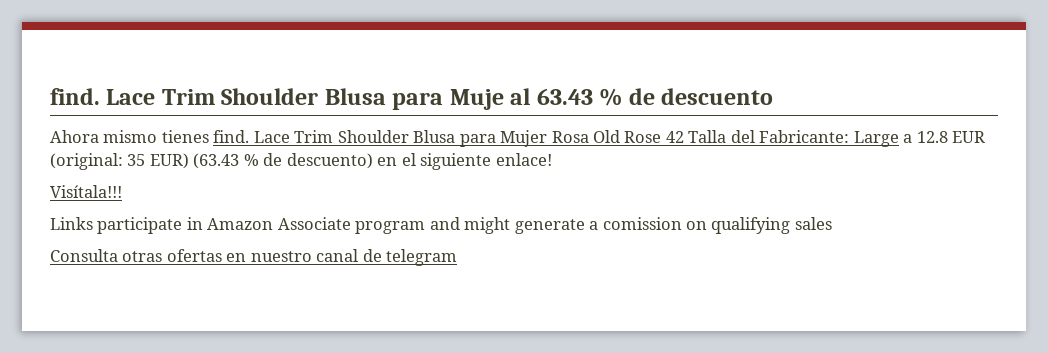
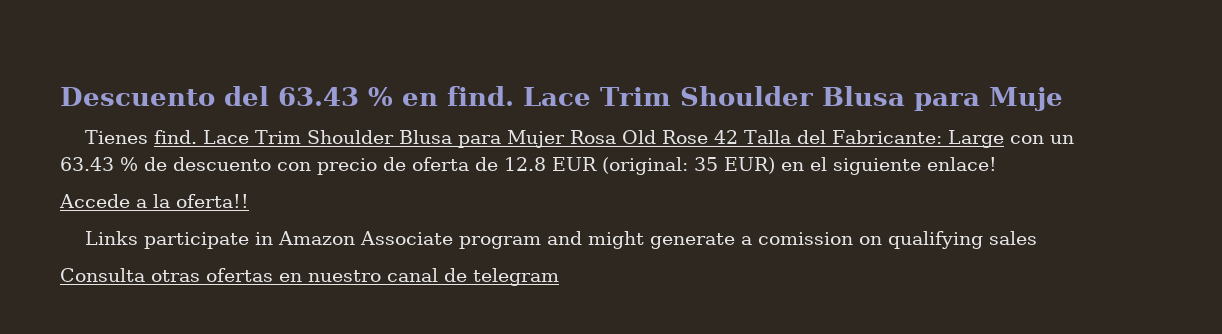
(50, 96) none -> [60,86,438,106] Descuento del 63.43 % en
[510,88,774,106] [50,130,209,143] al 63.43 % de descuento // Ahora mismo tienes -> [85,130,149,144] // Tienes
[903,134,913,143] a -> [1010,135,1075,144] [60,157,498,175] con un 63.43 % de descuento con precio de oferta de
[193,153,373,169] (63.43 % de descuento) -> (775, 165) none
[50,185,122,198] Visítala!!! -> [59,194,249,208] Accede a la oferta!!

